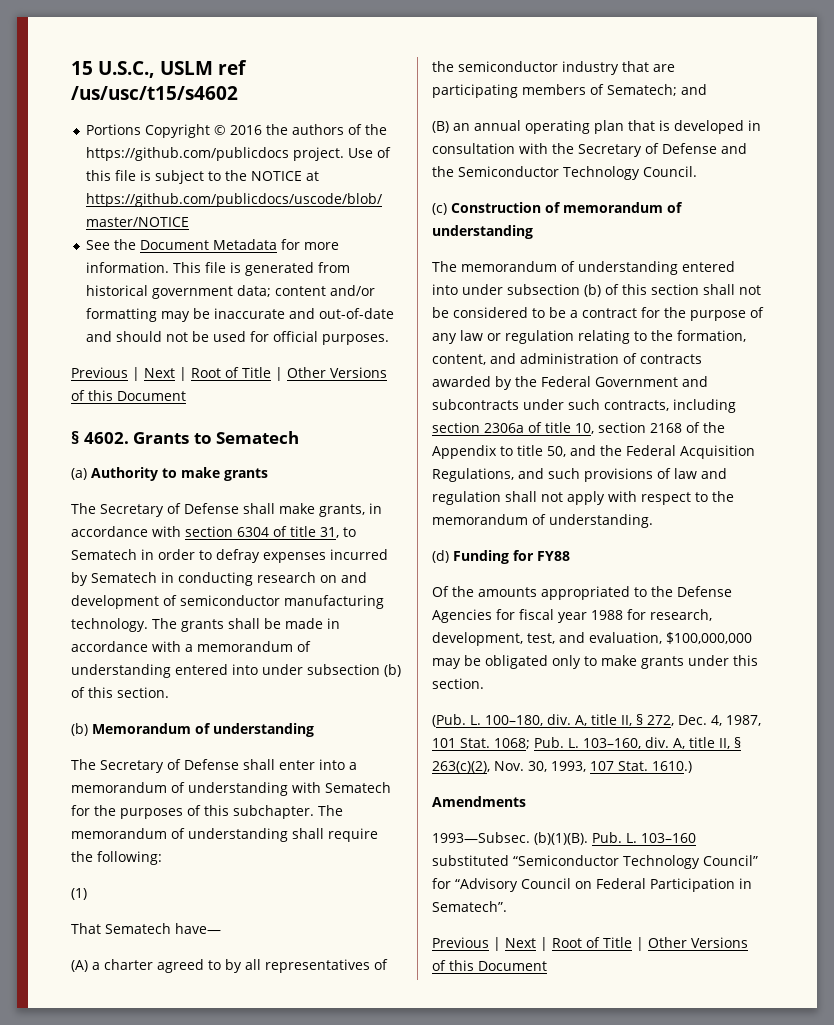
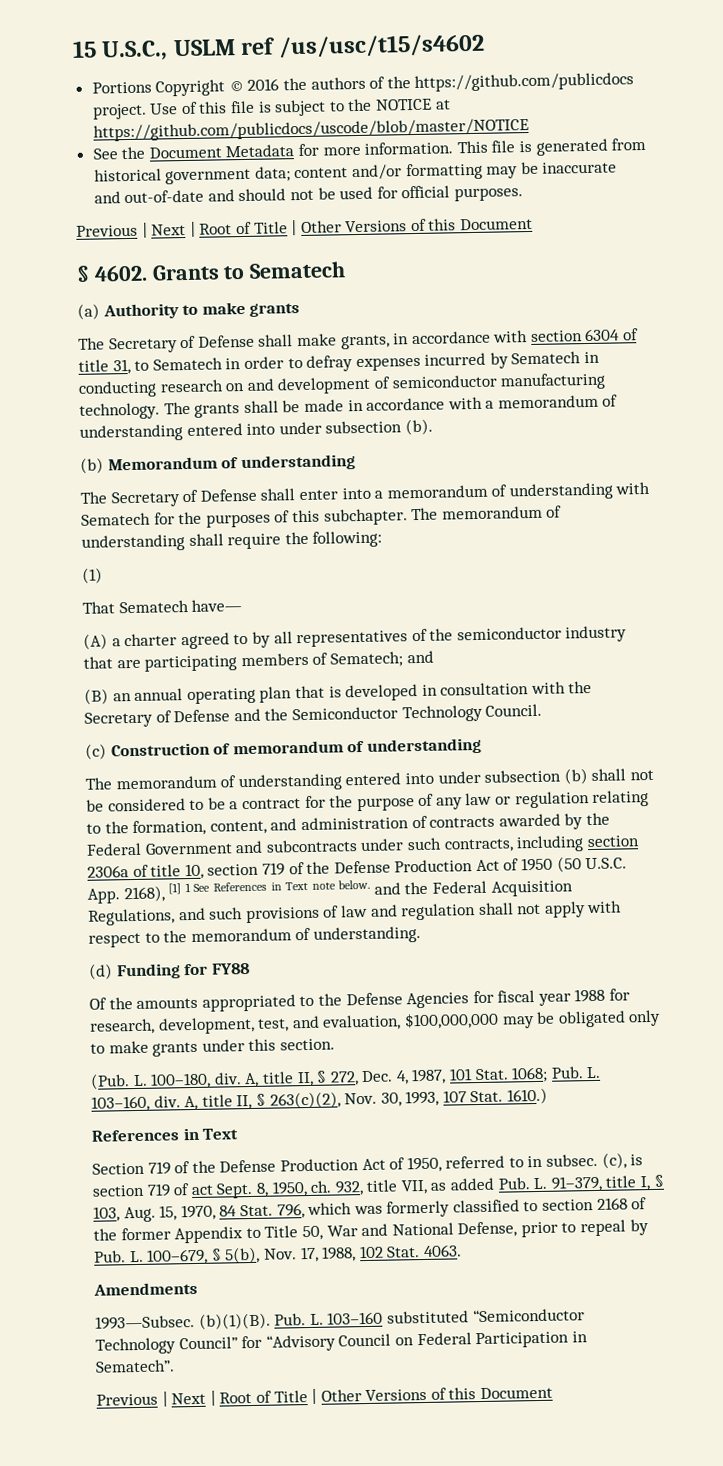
[384,664,401,677] [71,687,169,698] (b) of this section. -> [404,418,433,436] (b).
[605,284,699,295] of this section -> (588, 776) none
[650,422,725,433] [432,445,566,459] 2168 of the Appendix to title 50, -> [261,856,628,876] [87,879,371,904] 719 of the Defense Production Act of 1950 (50 U.S.C. App. 2168), [1] 1 See References in Text note below.
(692, 767) none -> [91,1127,240,1142] [92,1152,644,1175] [92,1174,664,1199] [93,1197,648,1223] [93,1219,649,1244] [93,1244,462,1265] // References in Text // Section 719 of the Defense Production Act of 1950, referred to in subsec. (c), is section 719 of act Sept. 8, 1950, ch. 932, title VII, as added Pub. L. 91–379, title I, § 103, Aug. 15, 1970, 84 Stat. 796, which was formerly classified to section 2168 of the former Appendix to Title 50, War and National Defense, prior to repeal by Pub. L. 100–679, § 5(b), Nov. 17, 1988, 102 Stat. 4063.

